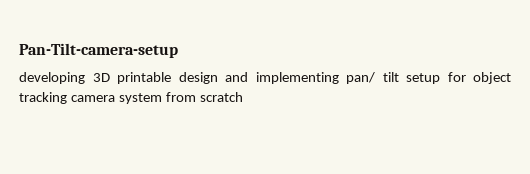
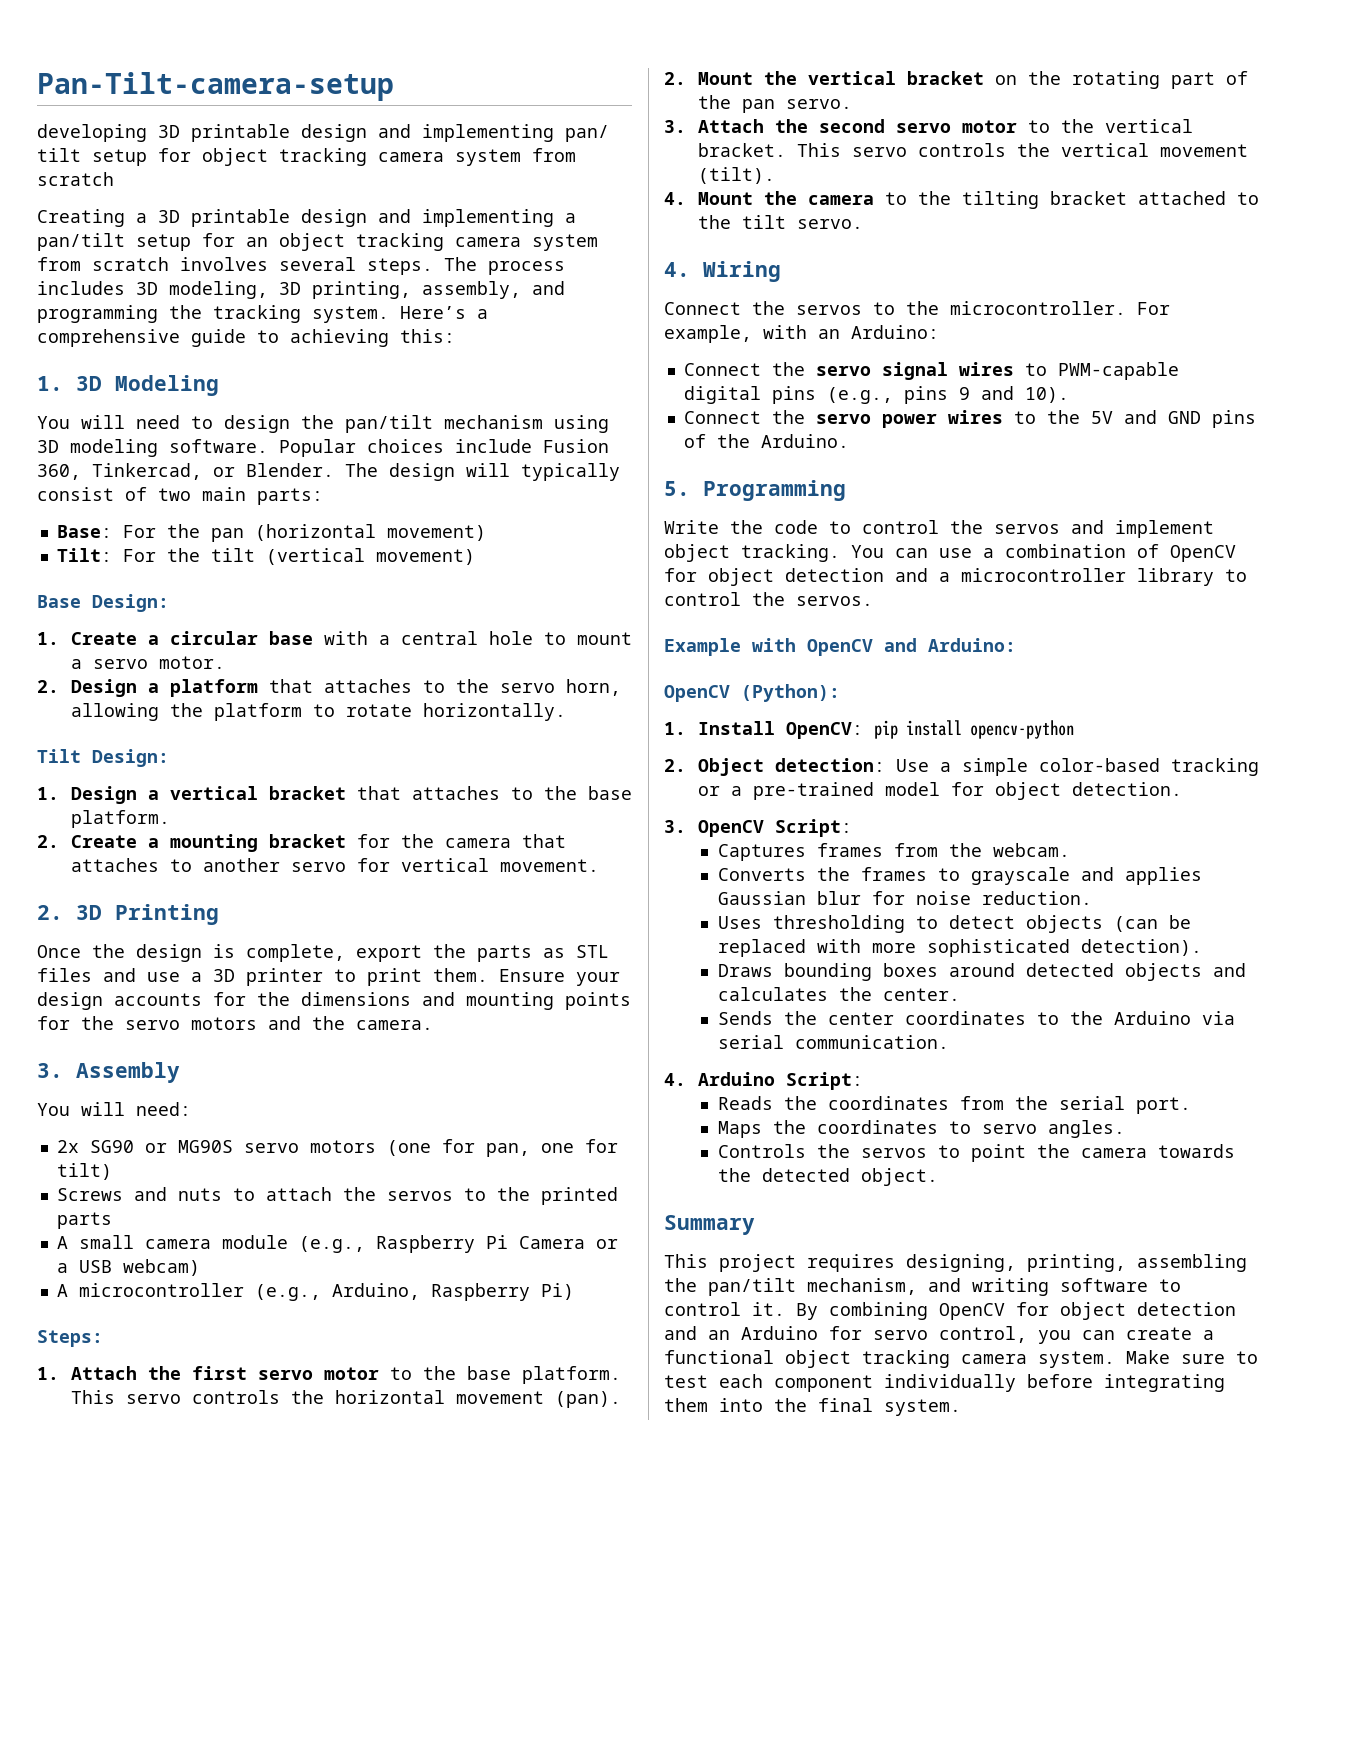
(243, 97) none -> [37,209,576,227] [37,233,598,251] [37,257,565,275] [37,281,565,299] [37,305,488,323] [37,329,455,347] [37,375,219,396] [37,415,609,433] [37,439,609,457] [37,463,620,481] [37,487,323,505] [56,524,486,542] [56,548,475,565] [37,594,169,612] [37,631,632,645] [70,656,225,669] [37,679,621,697] [70,703,566,721] [37,749,169,767] [37,786,632,804] [70,810,170,828] [37,834,566,852] [70,858,599,872] [37,904,219,925] [37,944,609,962] [37,968,620,986] [37,992,631,1010] [37,1016,433,1030] [37,1062,180,1083] [37,1102,191,1116] [56,1139,618,1157] [56,1163,112,1180] [56,1187,618,1205] [56,1212,112,1229] [56,1235,618,1253] [56,1259,200,1276] [56,1283,574,1301] [37,1330,103,1347] [37,1366,621,1384] [70,1390,621,1408] [664,71,1248,89] [697,95,852,113] [664,119,1193,133] [697,143,1248,157] [697,167,775,184] [664,191,1259,209] [697,215,863,229] [664,261,781,282] [664,301,1170,315] [664,325,939,343] [683,362,1179,380] [683,386,1069,404] [683,410,1256,428] [683,434,849,448] [664,480,846,501] [664,520,1214,538] [664,544,1236,562] [664,568,1247,586] [664,592,873,606] [664,638,1016,656] [664,684,840,702] [664,720,1074,739] [664,758,1259,776] [697,782,1182,800] [664,819,852,837] [717,843,1070,861] [717,867,1202,885] [717,891,1092,905] [717,915,1191,933] [717,939,1202,957] [717,963,1246,981] [717,987,960,1001] [717,1011,1235,1025] [717,1035,949,1049] [664,1072,863,1090] [717,1096,1191,1114] [717,1120,1125,1138] [717,1144,1235,1162] [717,1168,938,1186] [664,1215,755,1235] [664,1254,1247,1272] [664,1278,1181,1296] [664,1302,1236,1320] [664,1326,1214,1344] [664,1350,1258,1368] [664,1374,1225,1392] [664,1398,961,1416] // Creating a 3D printable design and implementing a pan/tilt setup for an object tracking camera system from scratch involves several steps. The process includes 3D modeling, 3D printing, assembly, and programming the tracking system. Here’s a comprehensive guide to achieving this: // 1. 3D Modeling // You will need to design the pan/tilt mechanism using 3D modeling software. Popular choices include Fusion 360, Tinkercad, or Blender. The design will typically consist of two main parts: // Base: For the pan (horizontal movement) // Tilt: For the tilt (vertical movement) // Base Design: // 1. Create a circular base with a central hole to mount a servo motor. // 2. Design a platform that attaches to the servo horn, allowing the platform to rotate horizontally. // Tilt Design: // 1. Design a vertical bracket that attaches to the base platform. // 2. Create a mounting bracket for the camera that attaches to another servo for vertical movement. // 2. 3D Printing // Once the design is complete, export the parts as STL files and use a 3D printer to print them. Ensure your design accounts for the dimensions and mounting points for the servo motors and the camera. // 3. Assembly // You will need: // 2x SG90 or MG90S servo motors (one for pan, one for tilt) // Screws and nuts to attach the servos to the printed parts // A small camera module (e.g., Raspberry Pi Camera or a USB webcam) // A microcontroller (e.g., Arduino, Raspberry Pi) // Steps: // 1. Attach the first servo motor to the base platform. This servo controls the horizontal movement (pan). // 2. Mount the vertical bracket on the rotating part of the pan servo. // 3. Attach the second servo motor to the vertical bracket. This servo controls the vertical movement (tilt). // 4. Mount the camera to the tilting bracket attached to the tilt servo. // 4. Wiring // Connect the servos to the microcontroller. For example, with an Arduino: // Connect the servo signal wires to PWM-capable digital pins (e.g., pins 9 and 10). // Connect the servo power wires to the 5V and GND pins of the Arduino. // 5. Programming // Write the code to control the servos and implement object tracking. You can use a combination of OpenCV for object detection and a microcontroller library to control the servos. // Example with OpenCV and Arduino: // OpenCV (Python): // 1. Install OpenCV: pip install opencv-python // 2. Object detection: Use a simple color-based tracking or a pre-trained model for object detection. // 3. OpenCV Script: // Captures frames from the webcam. // Converts the frames to grayscale and applies Gaussian blur for noise reduction. // Uses thresholding to detect objects (can be replaced with more sophisticated detection). // Draws bounding boxes around detected objects and calculates the center. // Sends the center coordinates to the Arduino via serial communication. // 4. Arduino Script: // Reads the coordinates from the serial port. // Maps the coordinates to servo angles. // Controls the servos to point the camera towards the detected object. // Summary // This project requires designing, printing, assembling the pan/tilt mechanism, and writing software to control it. By combining OpenCV for object detection and an Arduino for servo control, you can create a functional object tracking camera system. Make sure to test each component individually before integrating them into the final system.

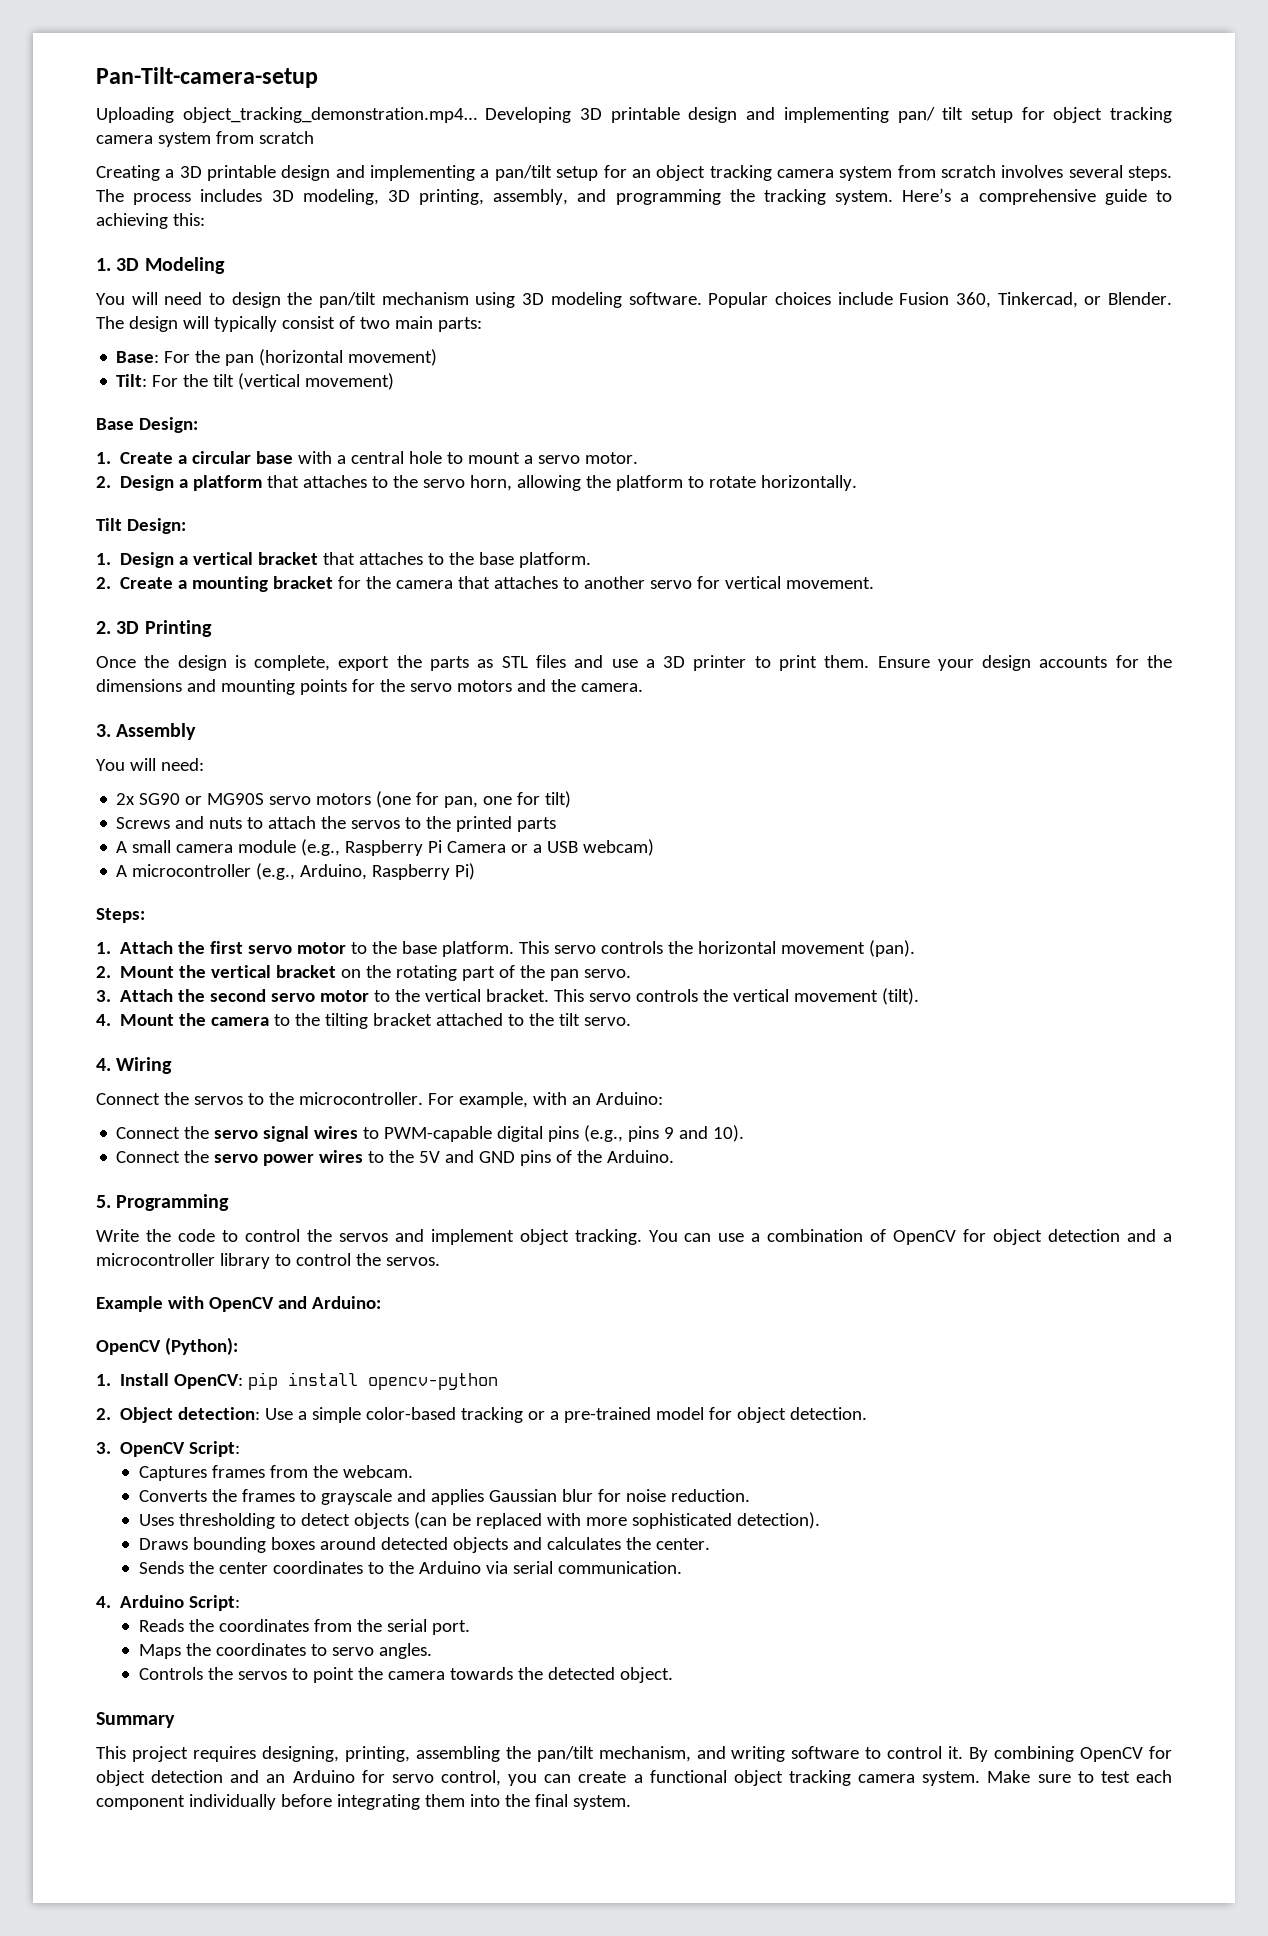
[37,124,147,142] developing -> [96,107,572,123] Uploading object_tracking_demonstration.mp4… Developing

